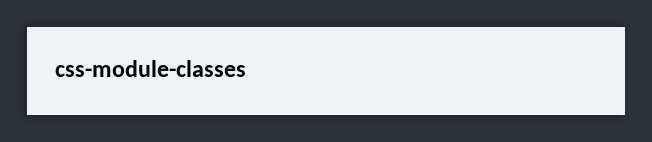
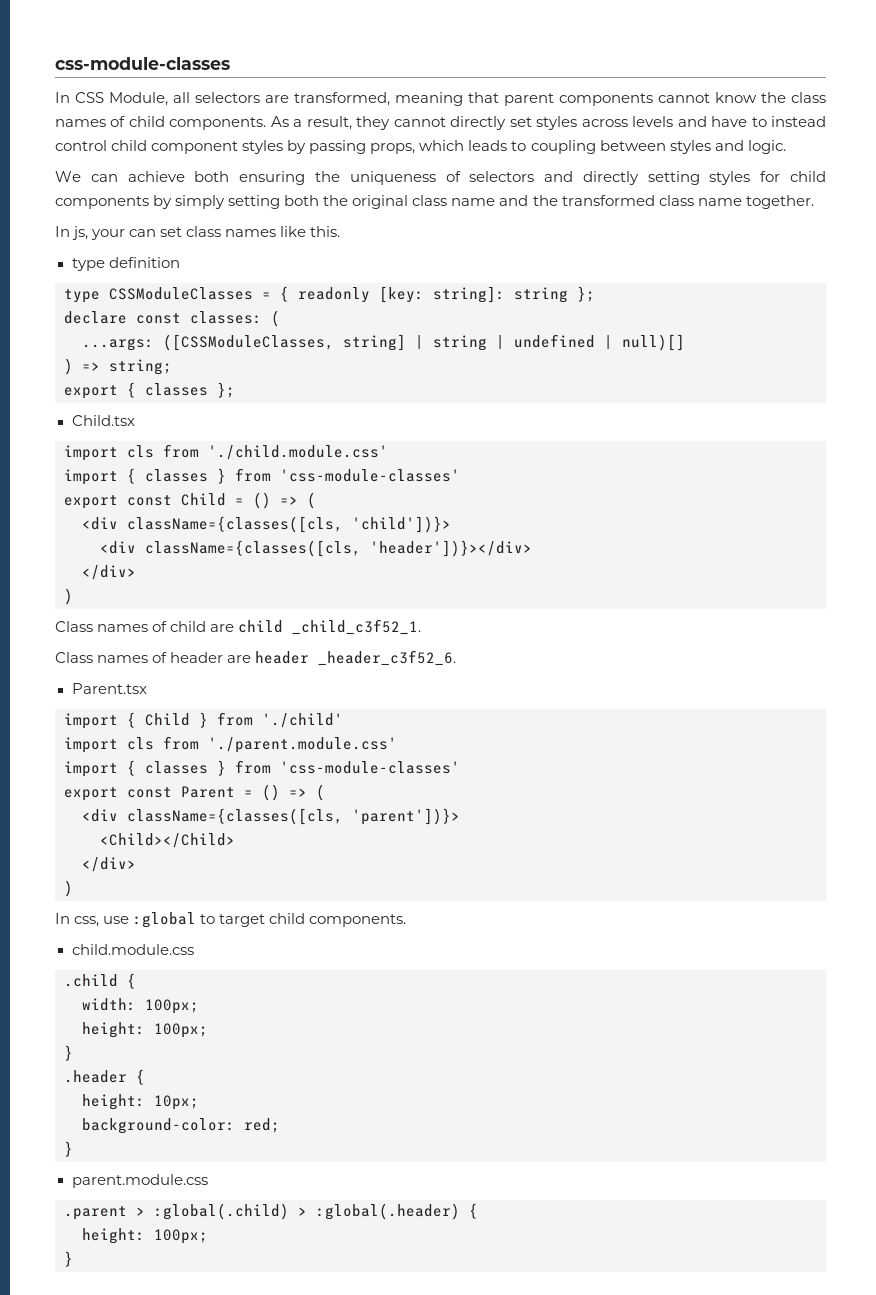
(246, 68) none -> [55,92,826,106] [55,116,827,130] [55,140,786,154] [55,171,827,185] [55,195,814,209] [55,226,341,240] [71,257,180,271] [64,286,595,303] [64,310,280,327] [82,334,685,351] [64,358,172,375] [64,382,235,399] [71,415,135,426] [64,444,388,461] [64,468,460,485] [64,492,316,509] [82,516,451,533] [100,540,532,557] [82,565,136,580] [64,588,73,605] [55,619,422,635] [55,650,457,666] [71,683,147,694] [64,712,343,729] [64,736,397,753] [64,760,460,777] [64,784,325,801] [82,808,460,825] [100,833,235,848] [82,857,136,872] [64,880,73,897] [55,912,407,928] [71,944,194,955] [64,973,136,989] [82,998,199,1014] [82,1022,208,1038] [64,1045,73,1061] [64,1069,145,1085] [82,1094,199,1110] [82,1118,280,1134] [64,1141,73,1157] [71,1174,208,1188] [64,1203,478,1220] [82,1228,208,1244] [64,1251,73,1267] // In CSS Module, all selectors are transformed, meaning that parent components cannot know the class names of child components. As a result, they cannot directly set styles across levels and have to instead control child component styles by passing props, which leads to coupling between styles and logic. // We can achieve both ensuring the uniqueness of selectors and directly setting styles for child components by simply setting both the original class name and the transformed class name together. // In js, your can set class names like this. // type definition // type CSSModuleClasses = { readonly [key: string]: string }; // declare const classes: ( // ...args: ([CSSModuleClasses, string] | string | undefined | null)[] // ) => string; // export { classes }; // Child.tsx // import cls from './child.module.css' // import { classes } from 'css-module-classes' // export const Child = () => ( // <div className={classes([cls, 'child'])}> // <div className={classes([cls, 'header'])}></div> // </div> // ) // Class names of child are child _child_c3f52_1. // Class names of header are header _header_c3f52_6. // Parent.tsx // import { Child } from './child' // import cls from './parent.module.css' // import { classes } from 'css-module-classes' // export const Parent = () => ( // <div className={classes([cls, 'parent'])}> // <Child></Child> // </div> // ) // In css, use :global to target child components. // child.module.css // .child { // width: 100px; // height: 100px; // } // .header { // height: 10px; // background-color: red; // } // parent.module.css // .parent > :global(.child) > :global(.header) { // height: 100px; // }

